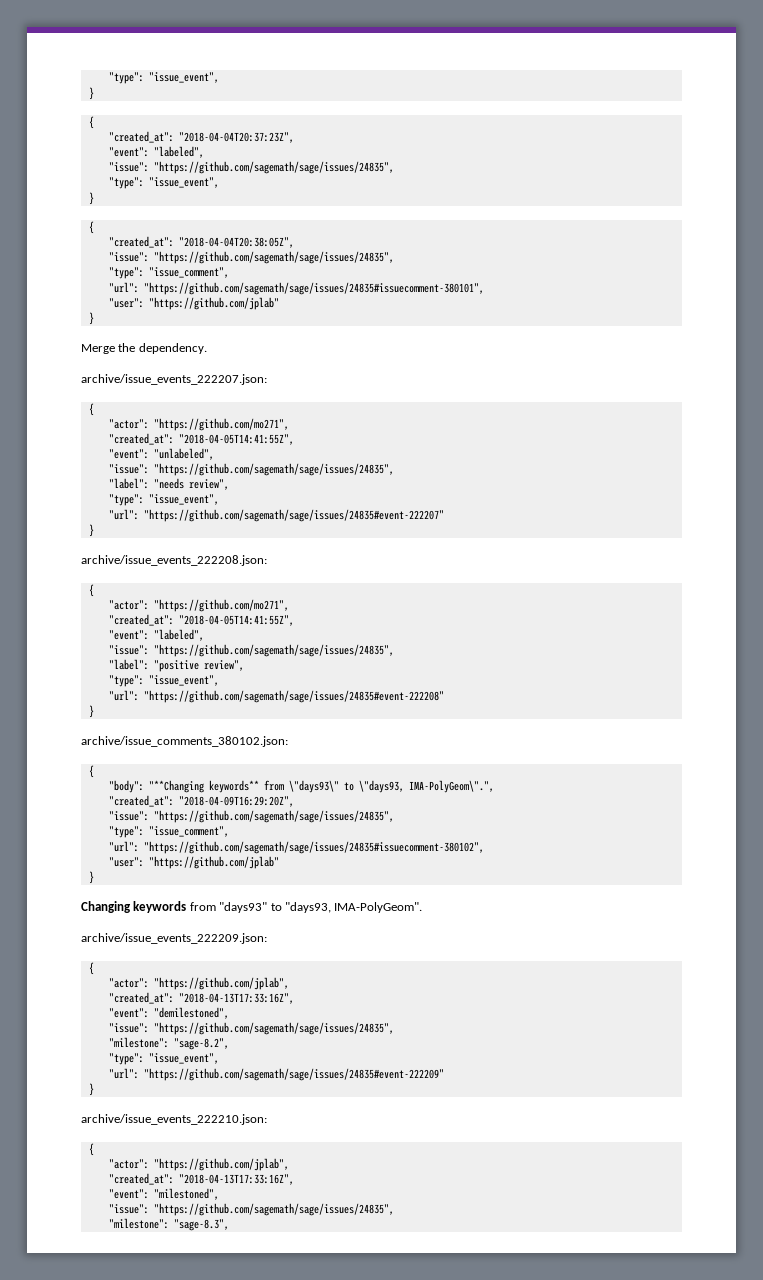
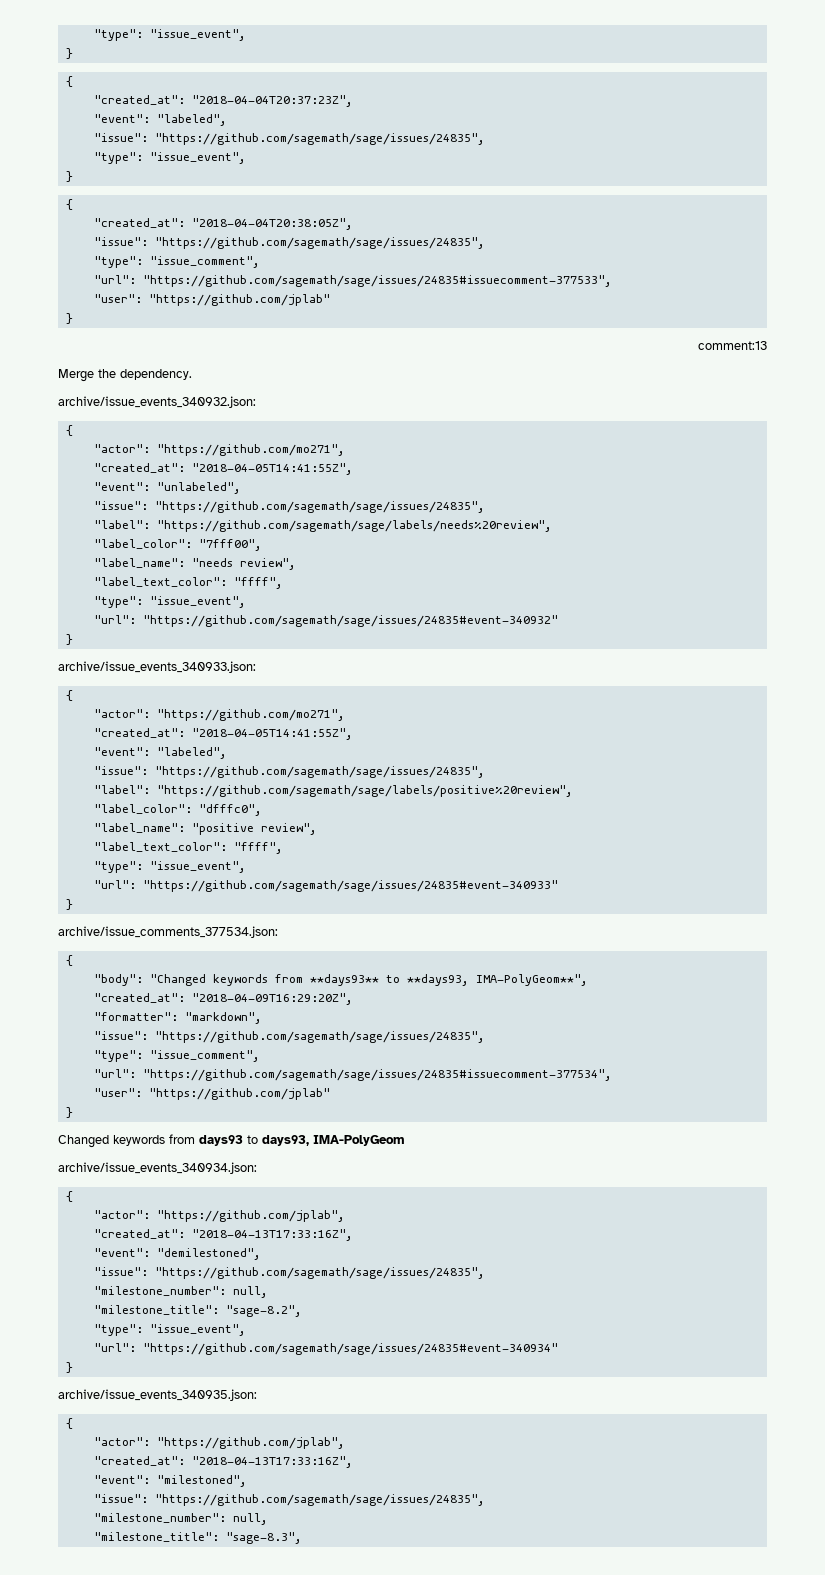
[143,282,484,295] [108,297,279,310] [88,312,94,325] "https://github.com/sagemath/sage/issues/24835#issuecomment-380101", // "user": "https://github.com/jplab" // } -> [142,275,612,287] [93,294,330,306] [65,313,73,324] [698,341,767,350] "https://github.com/sagemath/sage/issues/24835#issuecomment-377533", // "user": "https://github.com/jplab" // } // comment:13
[81,374,267,385] archive/issue_events_222207.json: -> [58,396,256,408] archive/issue_events_340932.json:
(149, 483) none -> [156,520,552,532] [93,539,262,551] [93,558,185,568] "https://github.com/sagemath/sage/labels/needs%20review", // "label_color": "7fff00", // "label_name":
[108,494,219,506] [108,509,444,522] [88,524,94,537] [81,555,267,566] // "type": "issue_event", // "url": "https://github.com/sagemath/sage/issues/24835#event-222207" // } // archive/issue_events_222208.json: -> [93,577,283,589] [93,596,246,608] [93,615,558,627] [65,634,73,645] [58,661,256,673] // "label_text_color": "ffff", // "type": "issue_event", // "url": "https://github.com/sagemath/sage/issues/24835#event-340932" // } // archive/issue_events_340933.json:
(149, 664) none -> [156,785,573,797] [93,804,262,816] [93,823,185,833] "https://github.com/sagemath/sage/labels/positive%20review", // "label_color": "dfffc0", // "label_name":
[108,675,219,687] [108,690,444,703] [88,705,94,718] [81,736,288,747] // "type": "issue_event", // "url": "https://github.com/sagemath/sage/issues/24835#event-222208" // } // archive/issue_comments_380102.json: -> [93,842,283,854] [93,861,246,873] [93,880,558,892] [65,899,73,910] [58,926,278,938] // "label_text_color": "ffff", // "type": "issue_event", // "url": "https://github.com/sagemath/sage/issues/24835#event-340933" // } // archive/issue_comments_377534.json:
[148,780,494,793] "**Changing keywords** from \"days93\" to \"days93, IMA-PolyGeom\".", -> [149,974,588,986] "Changed keywords from **days93** to **days93, IMA-PolyGeom**",
[108,810,394,823] [108,826,229,838] [108,841,484,854] [108,856,279,869] [88,871,94,884] [81,901,423,913] [81,933,267,944] // "issue": "https://github.com/sagemath/sage/issues/24835", // "type": "issue_comment", // "url": "https://github.com/sagemath/sage/issues/24835#issuecomment-380102", // "user": "https://github.com/jplab" // } // Changing keywords from "days93" to "days93, IMA-PolyGeom". // archive/issue_events_222209.json: -> [93,1012,262,1024] [93,1031,485,1043] [93,1050,260,1062] [93,1069,612,1081] [93,1088,330,1100] [65,1107,73,1118] [58,1134,405,1148] [58,1162,257,1174] // "formatter": "markdown", // "issue": "https://github.com/sagemath/sage/issues/24835", // "type": "issue_comment", // "url": "https://github.com/sagemath/sage/issues/24835#issuecomment-377534", // "user": "https://github.com/jplab" // } // Changed keywords from days93 to days93, IMA-PolyGeom // archive/issue_events_340934.json:
[108,1037,169,1048] "milestone": -> [93,1286,268,1298] [93,1305,219,1315] "milestone_number": null, // "milestone_title":
[143,1068,444,1081] [88,1083,94,1096] [81,1114,267,1125] "https://github.com/sagemath/sage/issues/24835#event-222209" // } // archive/issue_events_222210.json: -> [142,1343,558,1355] [65,1362,73,1373] [58,1389,257,1401] "https://github.com/sagemath/sage/issues/24835#event-340934" // } // archive/issue_events_340935.json:
[108,1218,169,1229] "milestone": -> [93,1513,268,1525] [93,1532,219,1542] "milestone_number": null, // "milestone_title":

